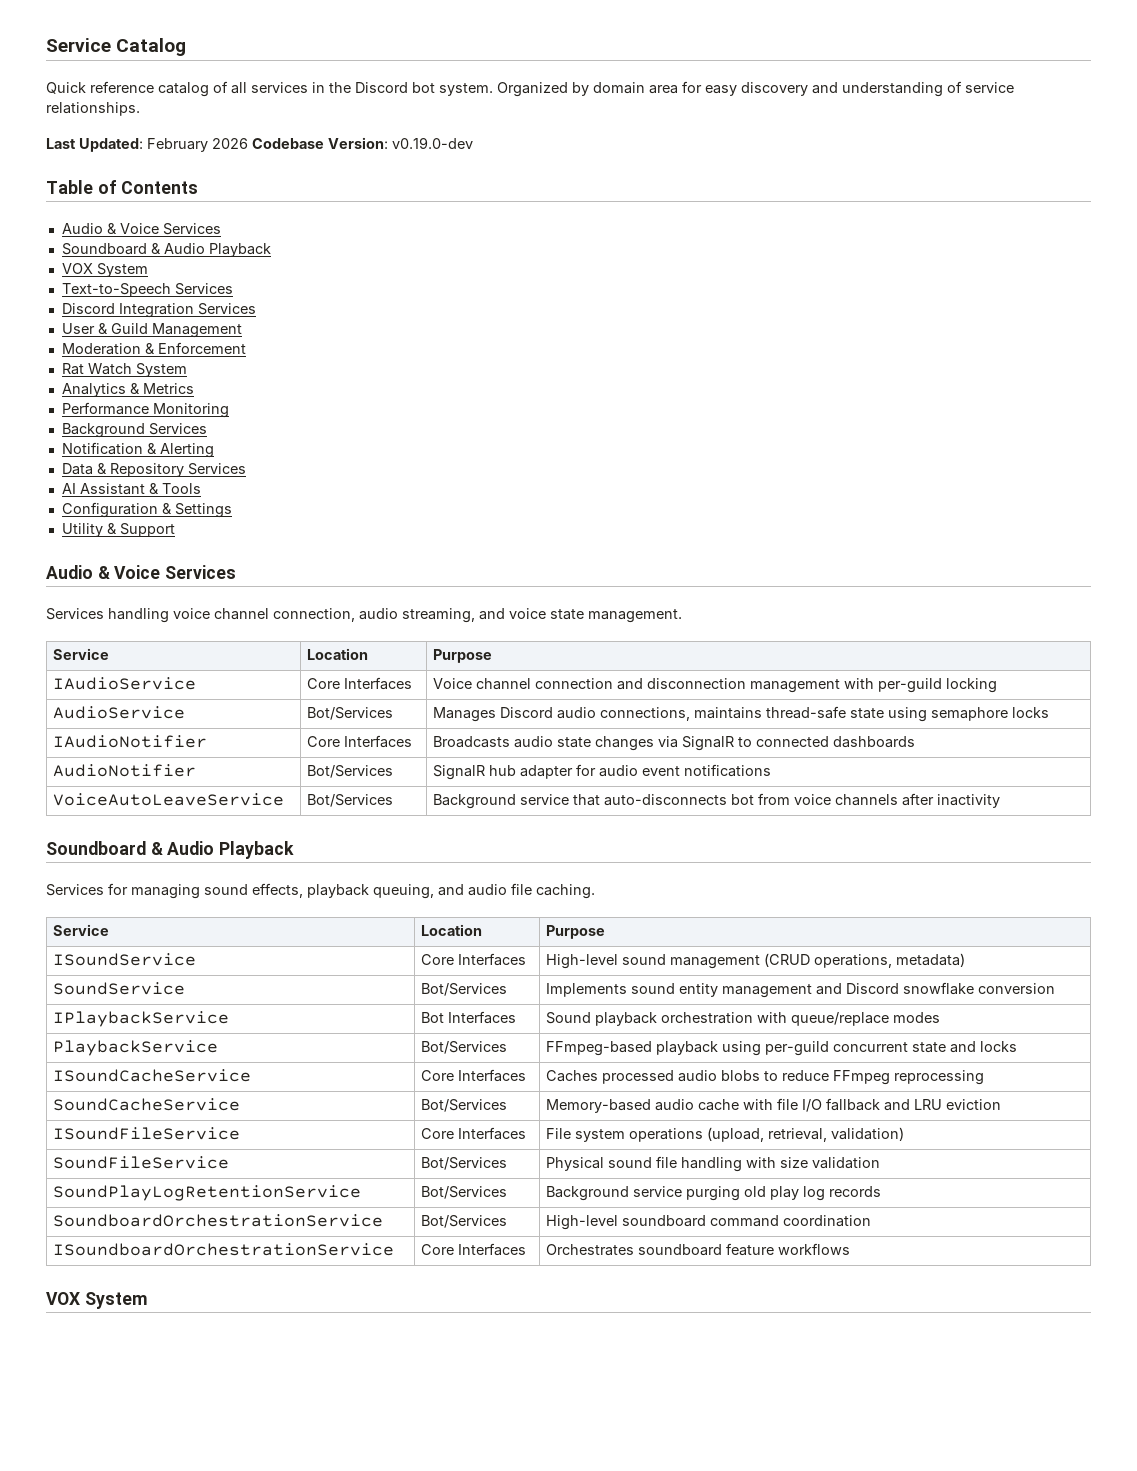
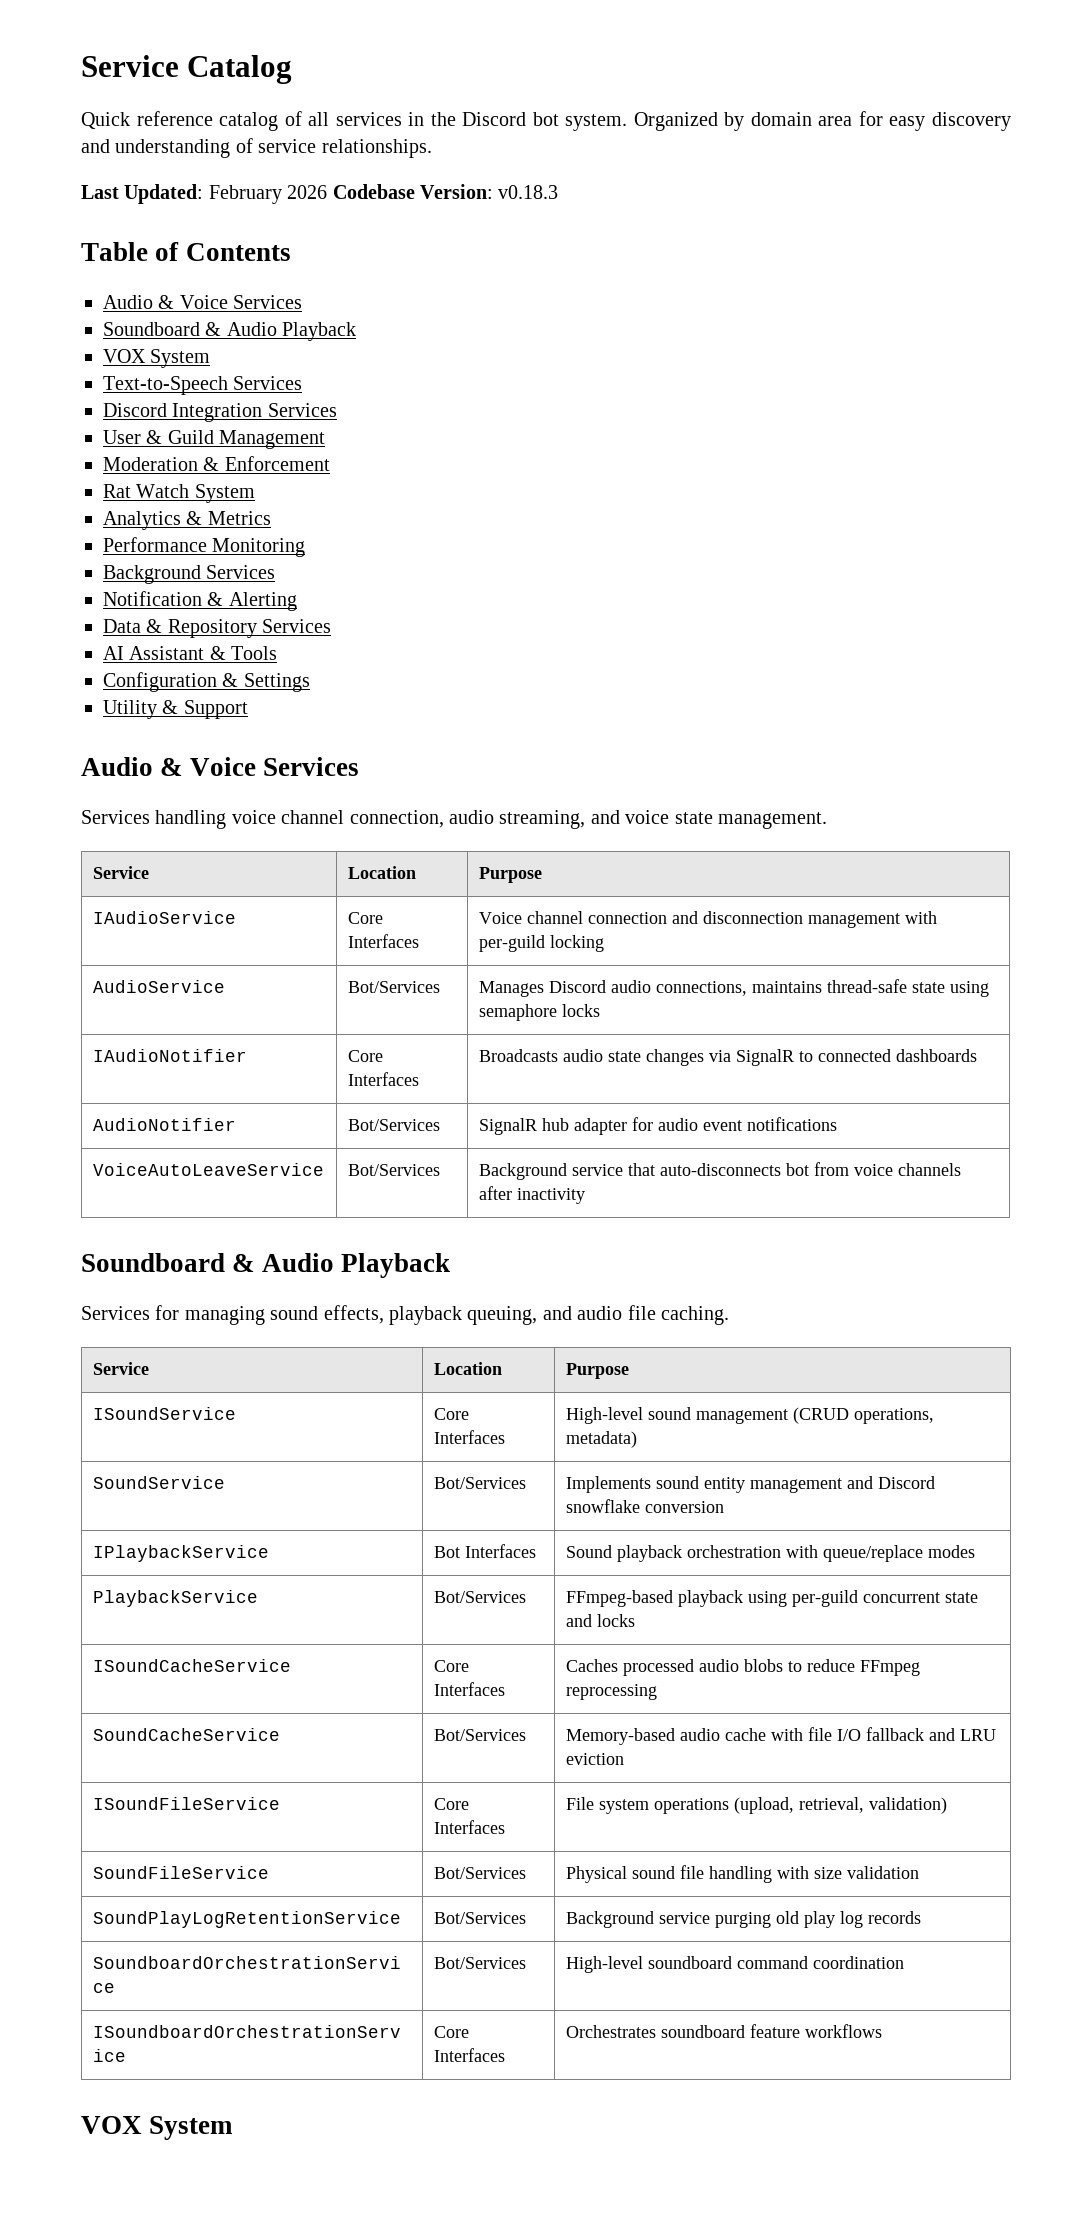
[392,137,473,149] v0.19.0-dev -> [498,185,559,199] v0.18.3

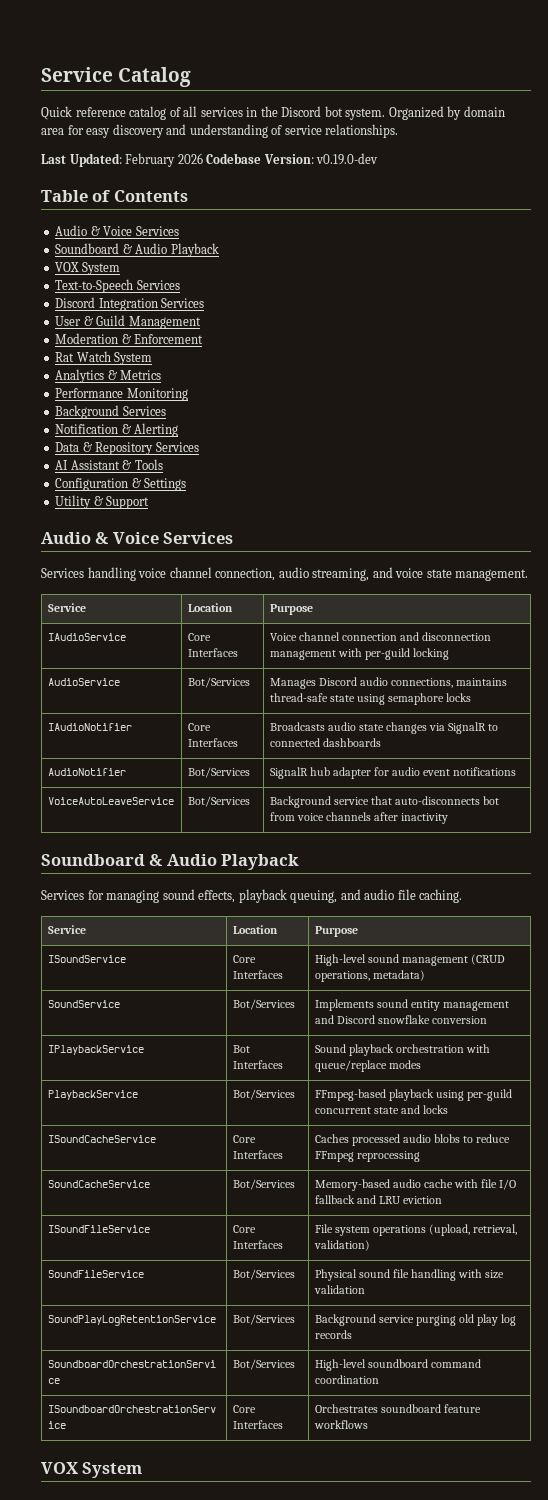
[498,185,559,199] v0.18.3 -> [316,153,379,165] v0.19.0-dev

